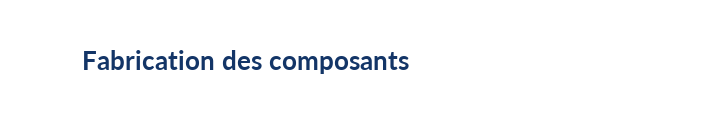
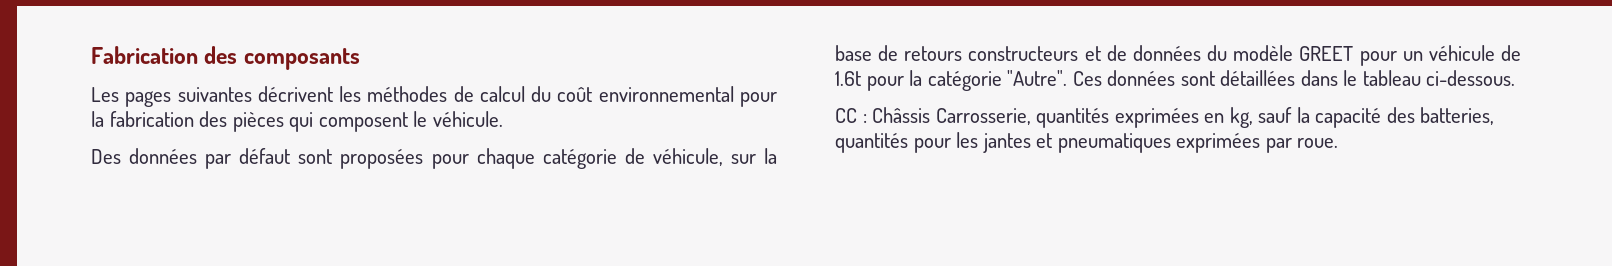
(410, 63) none -> [91,86,777,107] [91,111,503,132] [91,148,778,169] [835,45,1521,66] [835,70,1516,91] [835,107,1495,128] [835,132,1339,153] // Les pages suivantes décrivent les méthodes de calcul du coût environnemental pour la fabrication des pièces qui composent le véhicule. // Des données par défaut sont proposées pour chaque catégorie de véhicule, sur la base de retours constructeurs et de données du modèle GREET pour un véhicule de 1.6t pour la catégorie "Autre". Ces données sont détaillées dans le tableau ci-dessous. // CC : Châssis Carrosserie, quantités exprimées en kg, sauf la capacité des batteries, quantités pour les jantes et pneumatiques exprimées par roue.

